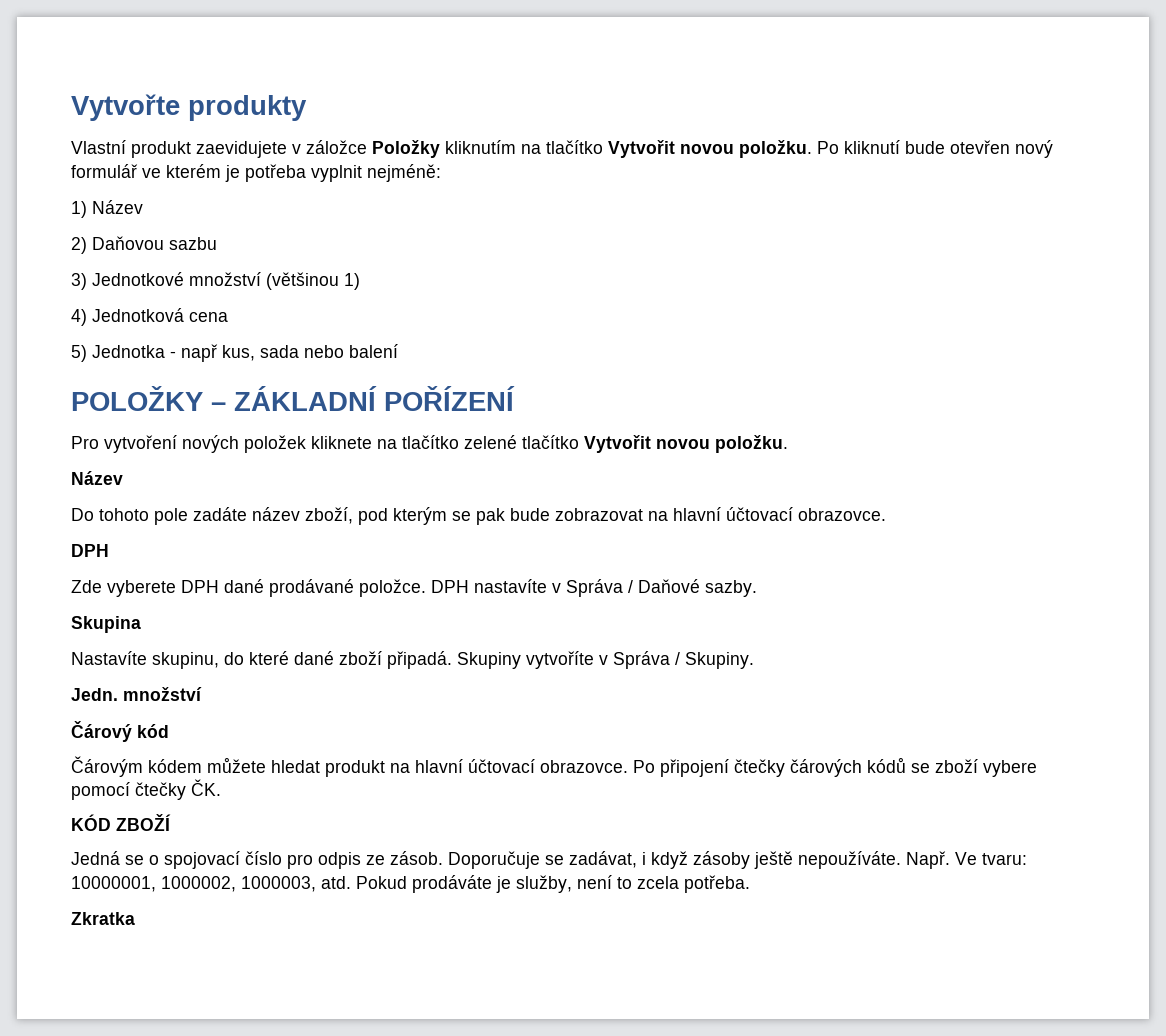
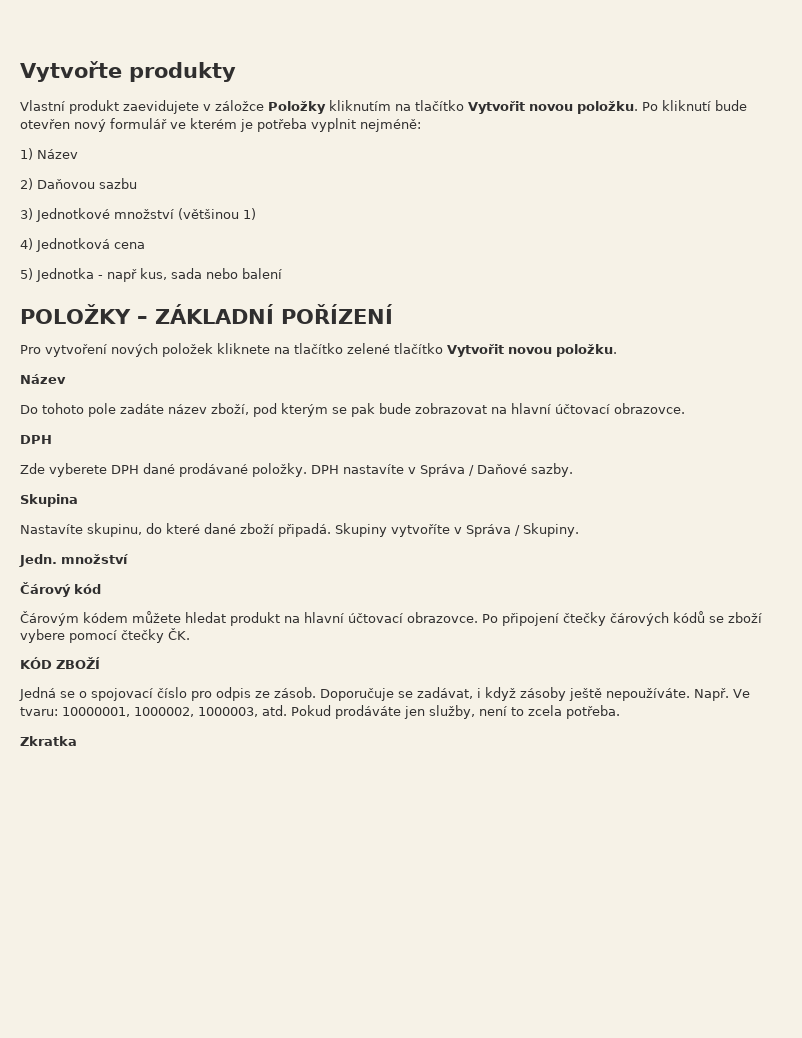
[359,579,426,597] položce. -> [252,463,307,477] položky.
[496,876,511,893] je -> [404,706,425,719] jen

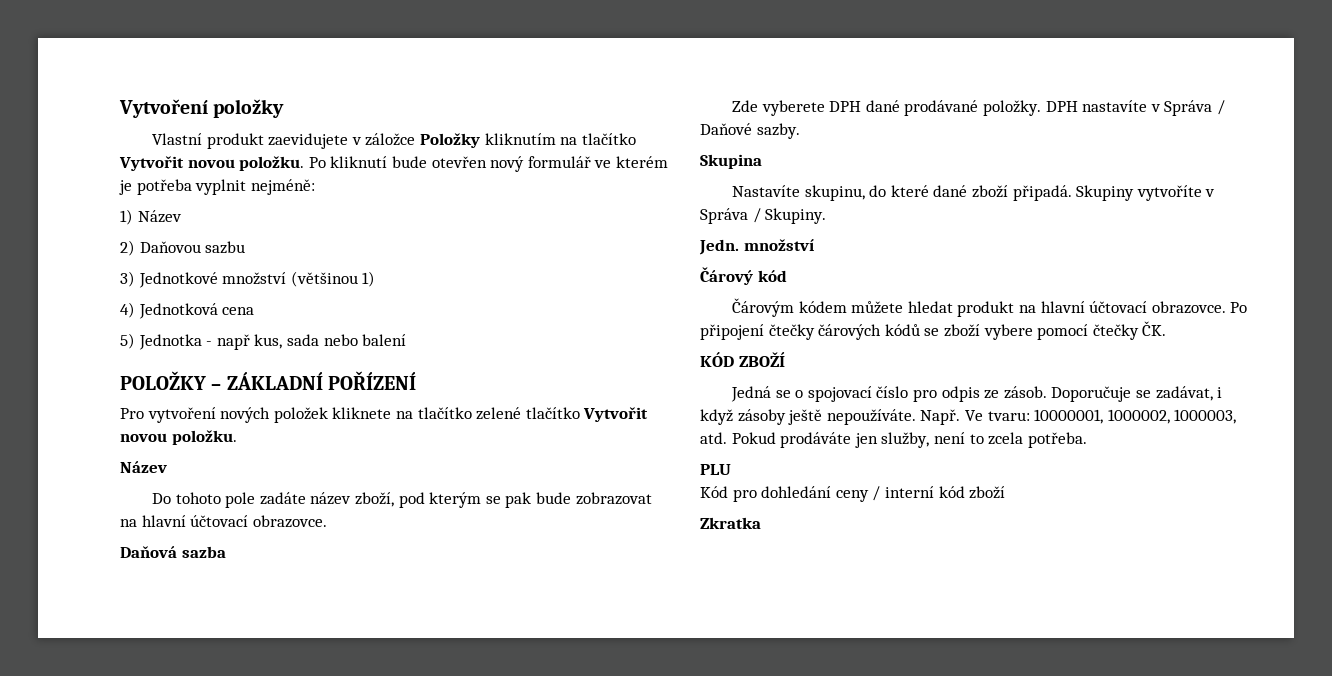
[20,61,236,82] Vytvořte produkty -> [119,99,285,118] Vytvoření položky
[20,435,52,444] DPH -> [120,546,226,558] Daňová sazba
(620, 712) none -> [700,464,731,475] [700,486,1006,502] // PLU // Kód pro dohledání ceny / interní kód zboží

